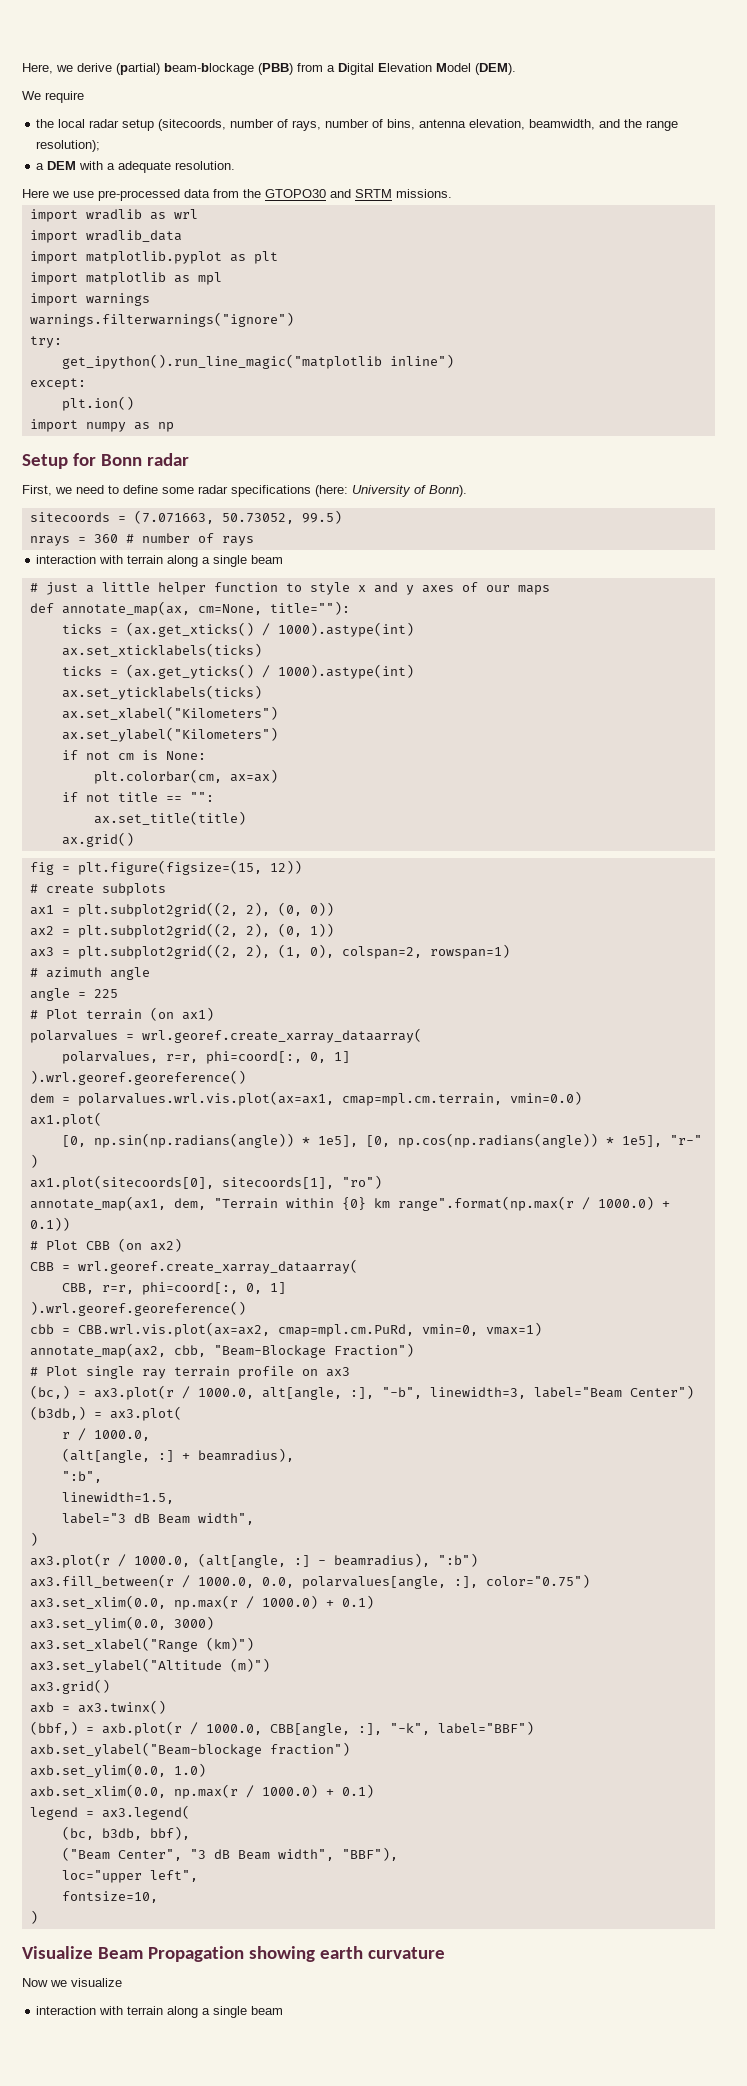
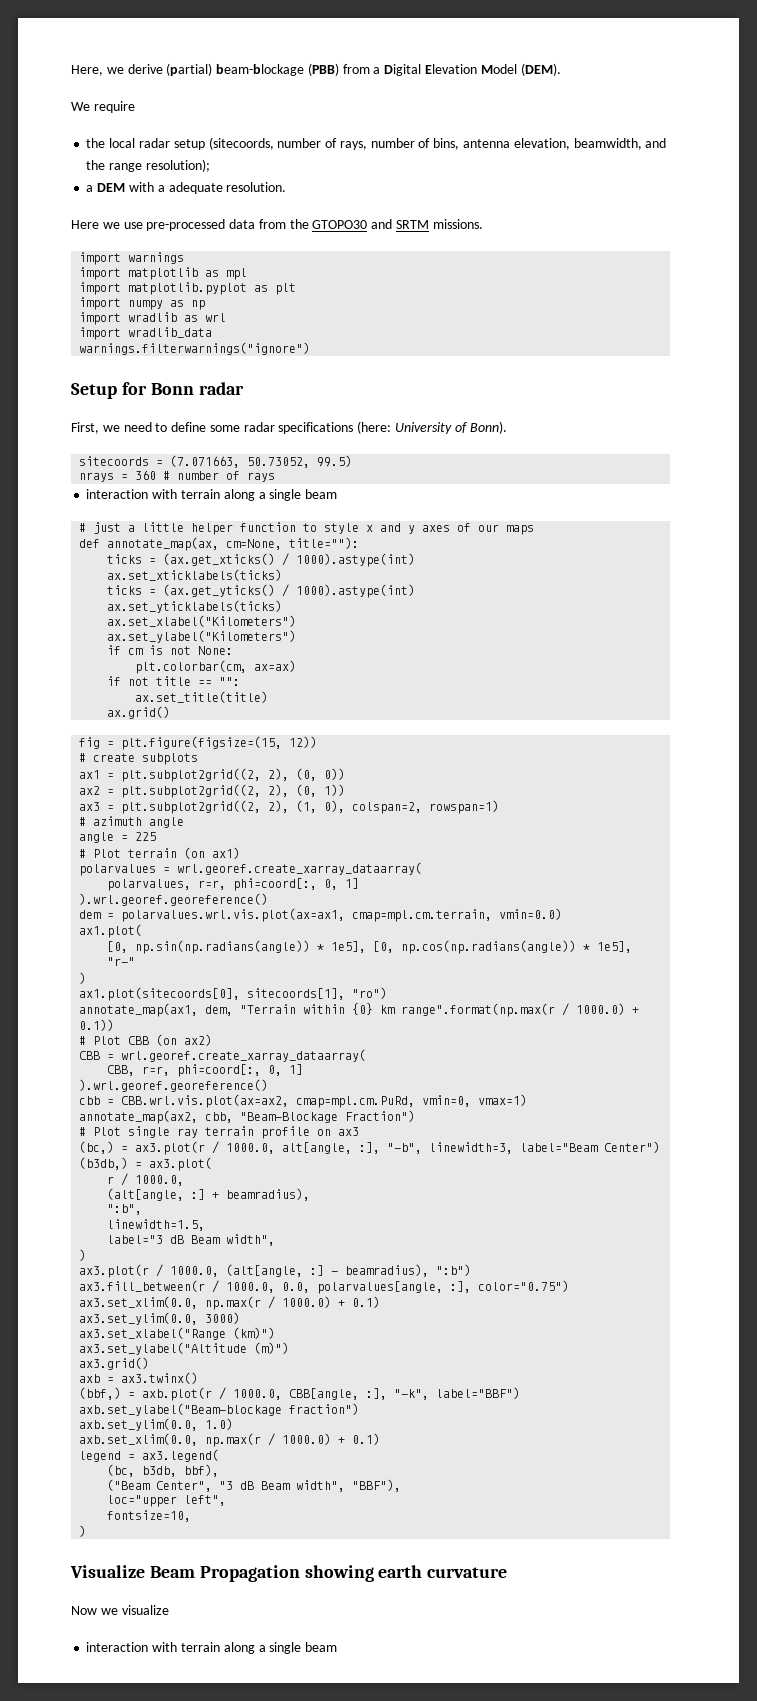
(452, 193) none -> [79,252,185,265] [79,267,248,280] [79,282,297,295] [79,297,206,310] // import warnings // import matplotlib as mpl // import matplotlib.pyplot as plt // import numpy as np
[29,251,278,264] [29,272,222,285] [29,293,150,306] [29,312,294,327] [29,336,62,348] [61,354,454,369] [29,378,86,390] [61,396,134,411] [29,419,174,432] import matplotlib.pyplot as plt // import matplotlib as mpl // import warnings // warnings.filterwarnings("ignore") // try: // get_ipython().run_line_magic("matplotlib inline") // except: // plt.ion() // import numpy as np -> [79,342,311,355] warnings.filterwarnings("ignore")
[85,751,110,760] not -> (122, 650) none
(158, 755) none -> [170,646,192,655] not

